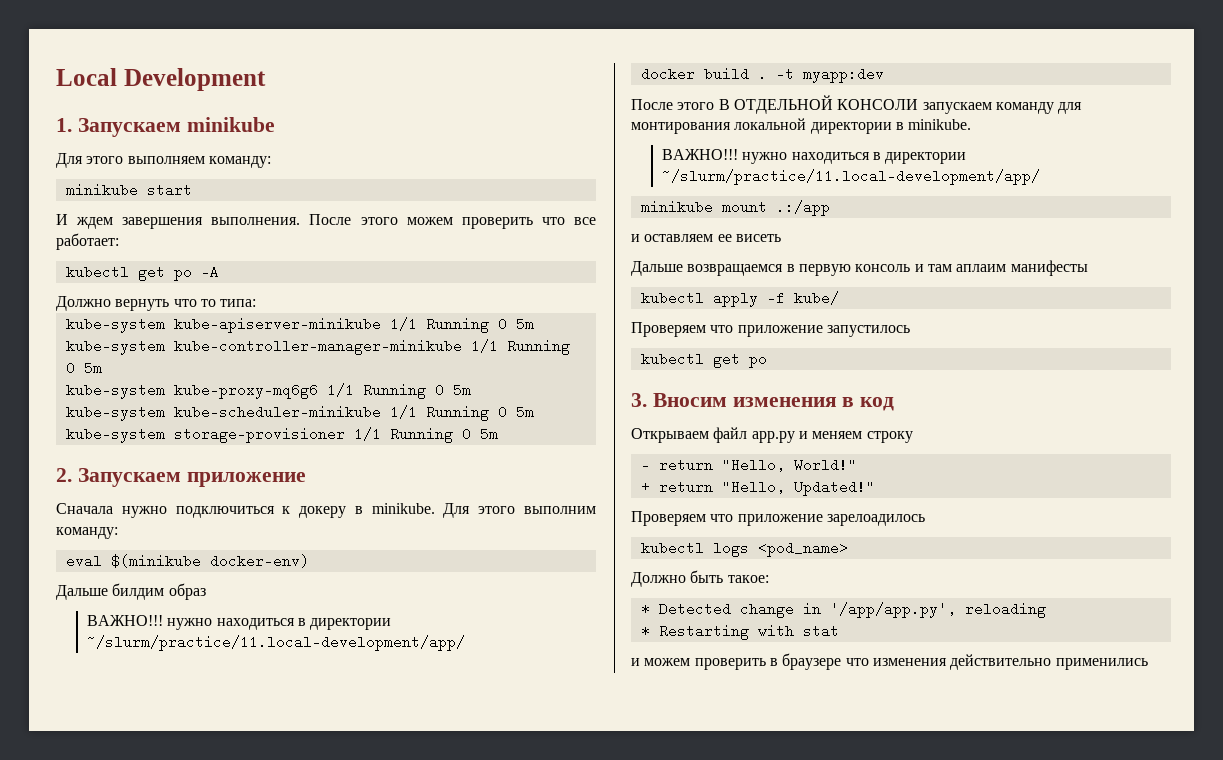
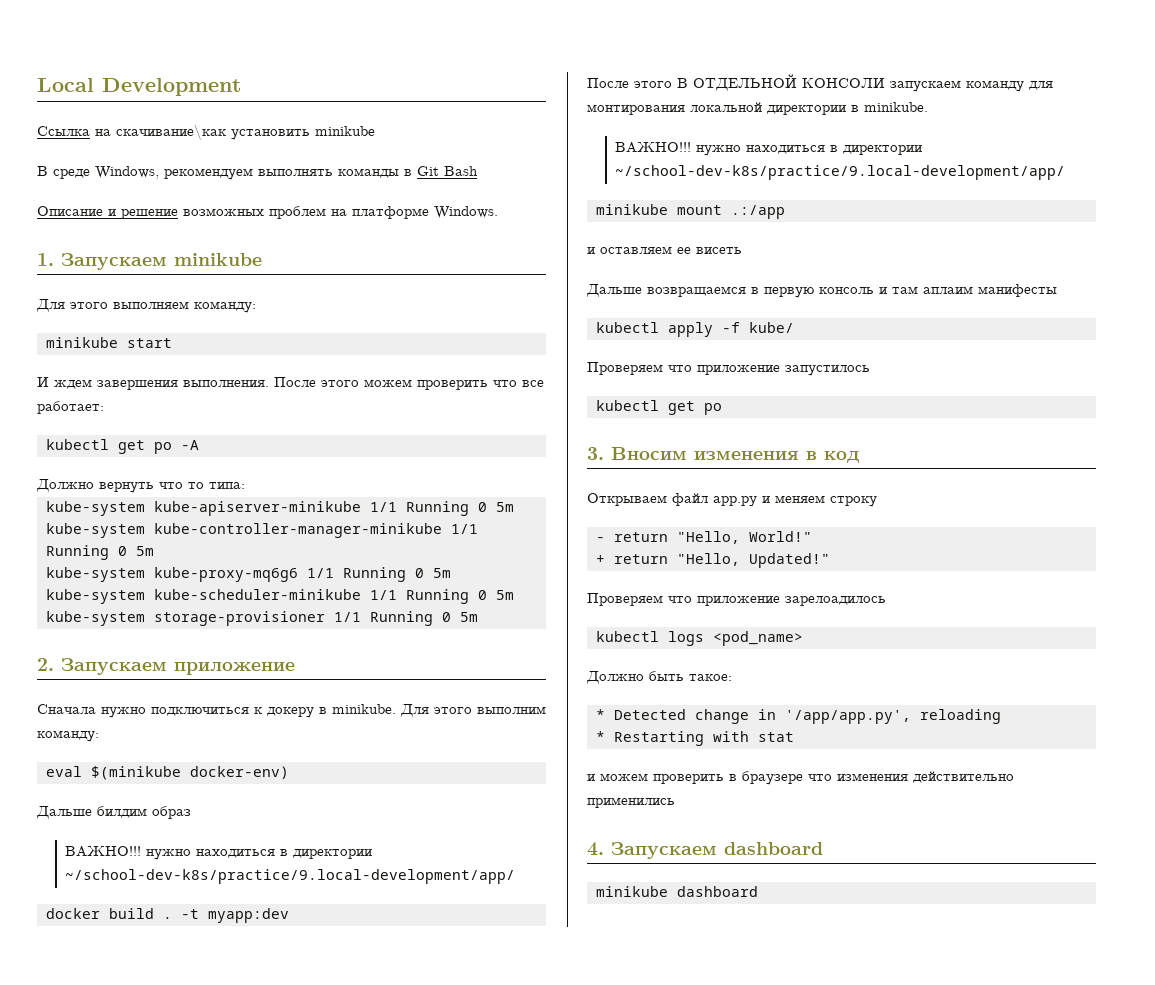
(266, 79) none -> [37,124,375,140] [37,166,478,180] [37,206,498,219] // Ссылка на скачивание\как установить minikube // В среде Windows, рекомендуем выполнять команды в Git Bash // Описание и решение возможных проблем на платформе Windows.
[87,635,466,651] ~/slurm/practice/11.local-development/app/ -> [65,869,516,884] ~/school-dev-k8s/practice/9.local-development/app/
[662,169,1041,185] ~/slurm/practice/11.local-development/app/ -> [615,165,1066,180] ~/school-dev-k8s/practice/9.local-development/app/
(1148, 664) none -> [587,842,823,859] [596,886,758,897] // 4. Запускаем dashboard // minikube dashboard

